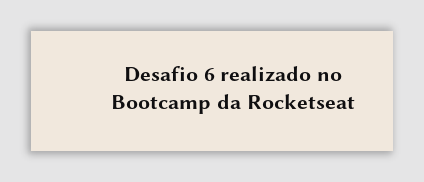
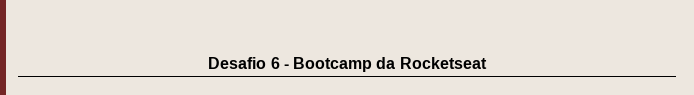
[220,66,343,82] realizado no -> [283,64,289,69] -

